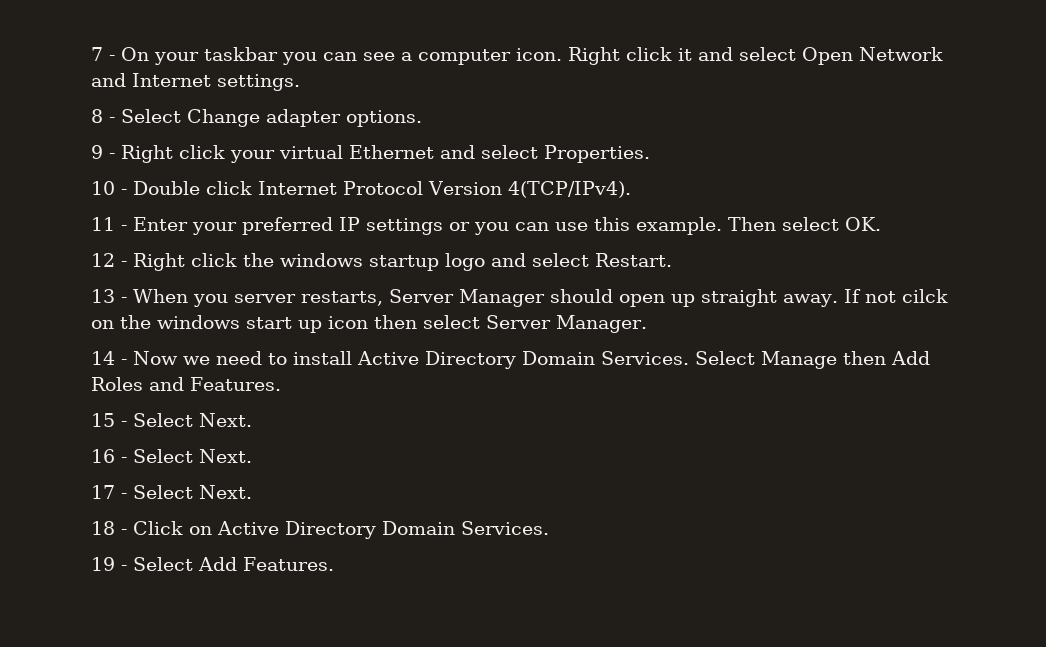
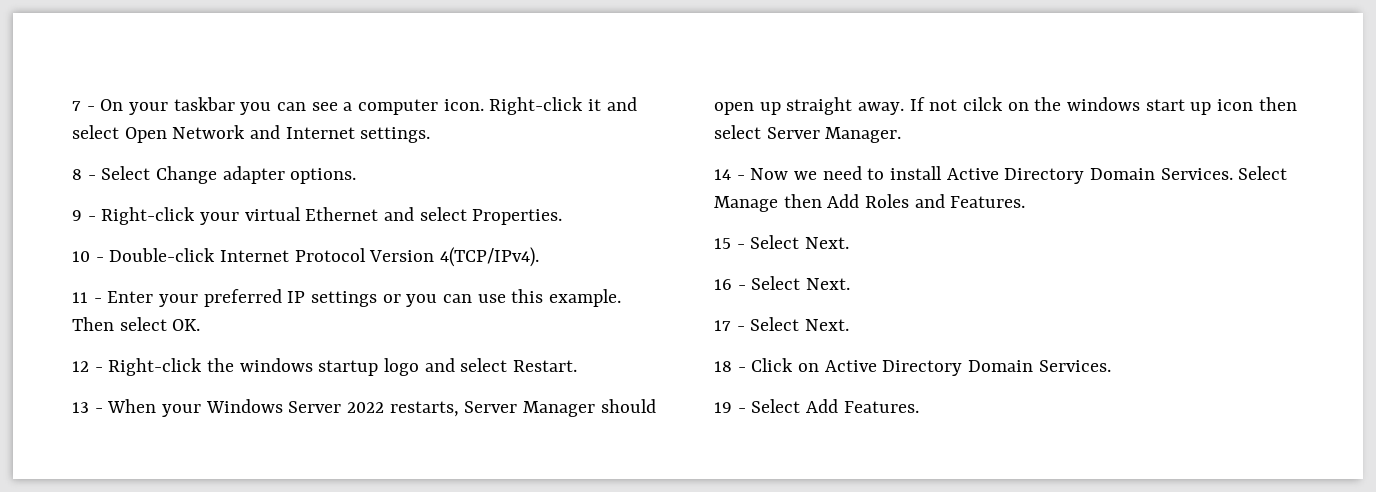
[568,47,672,65] Right click -> [489,97,584,115] Right-click
[121,145,225,163] Right click -> [101,207,196,225] Right-click
[133,181,252,195] Double click -> [109,248,216,262] Double-click
[133,253,237,271] Right click -> [108,358,203,376] Right-click
[193,294,296,307] you server -> [162,399,385,417] your Windows Server 2022

